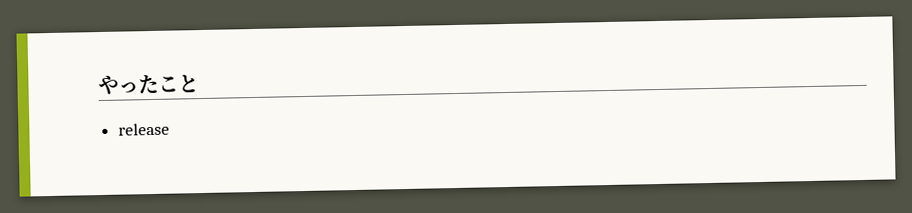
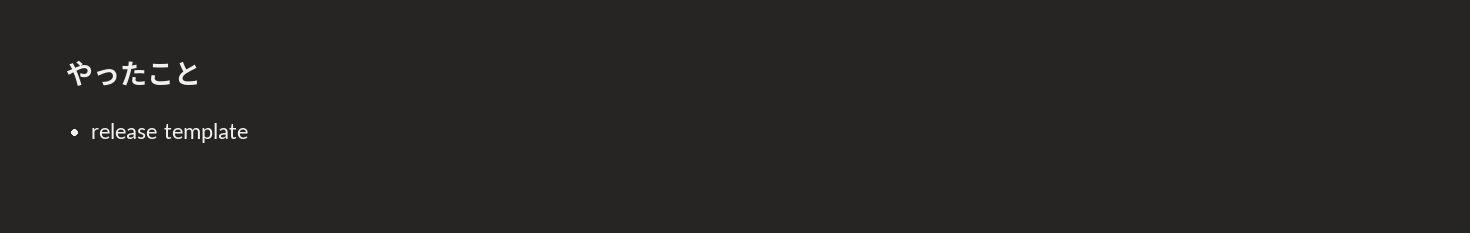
(170, 129) none -> [163,123,248,143] template

